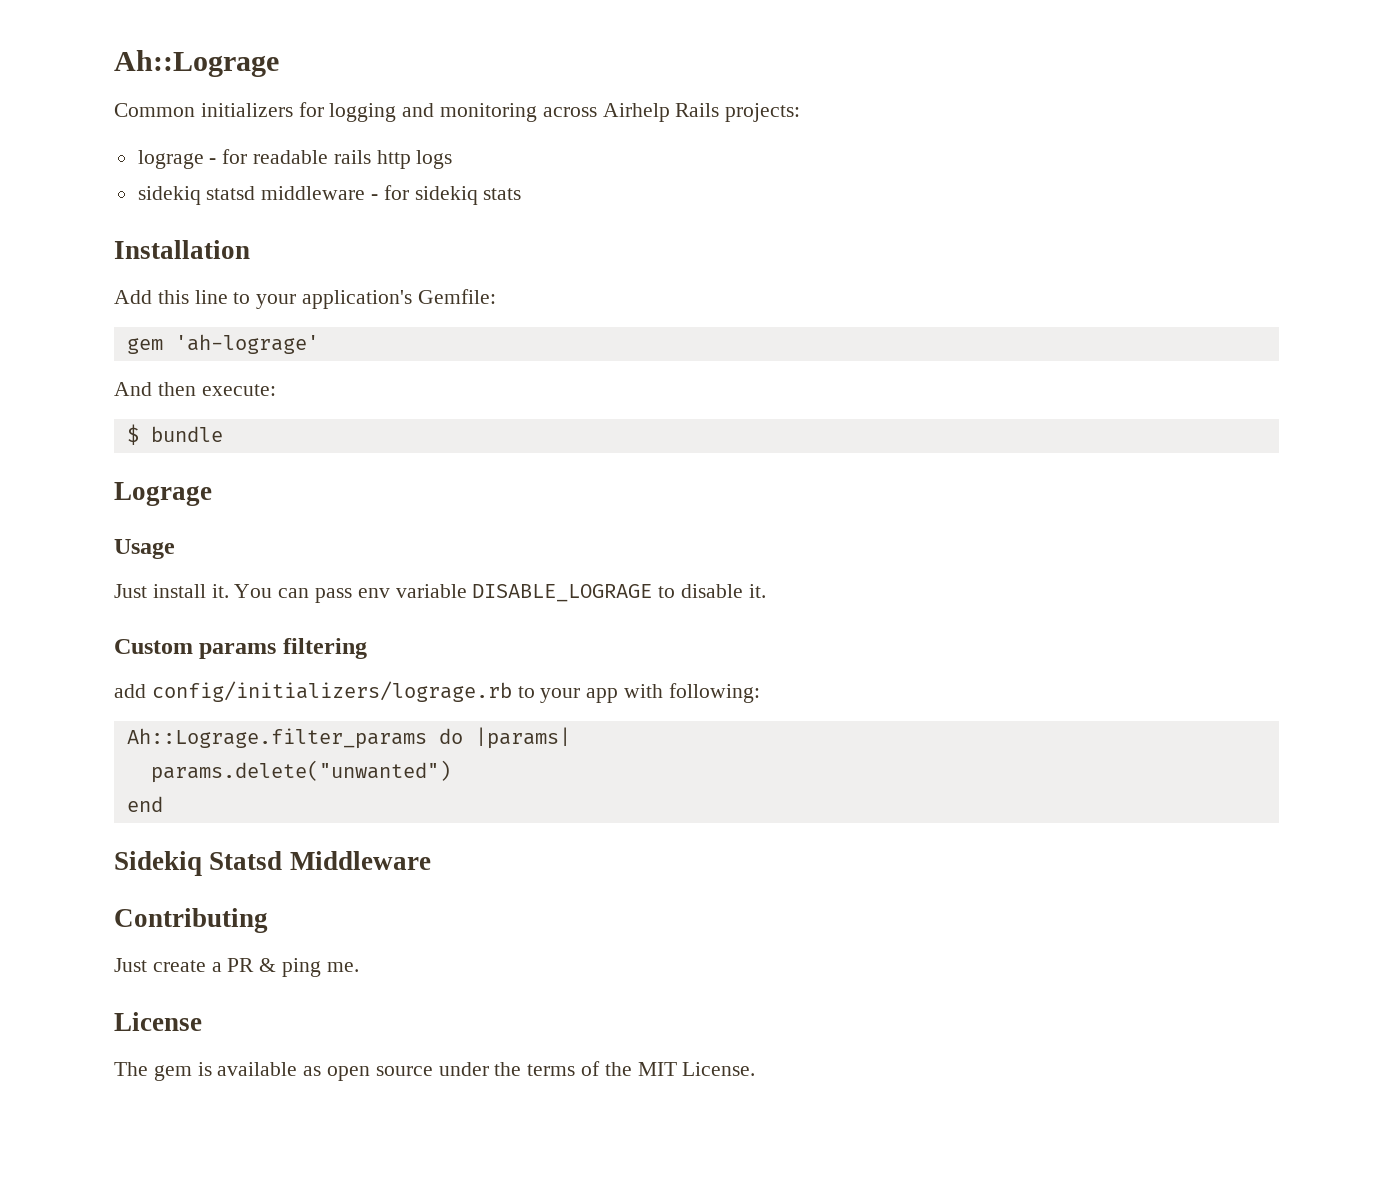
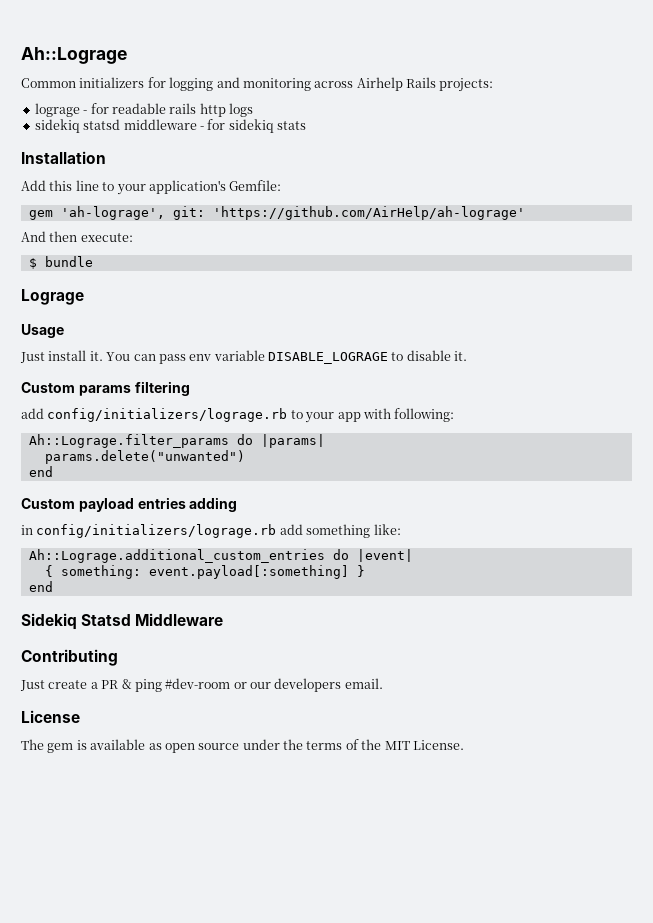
[174,334,319,354] 'ah-lograge' -> [60,206,525,220] 'ah-lograge', git: 'https://github.com/AirHelp/ah-lograge'
(163, 804) none -> [21,497,238,512] [21,524,401,538] [28,549,413,563] [44,565,365,579] [28,581,53,592] // Custom payload entries adding // in config/initializers/lograge.rb add something like: // Ah::Lograge.additional_custom_entries do |event| // { something: event.payload[:something] } // end
[326,962,359,972] me. -> [165,678,383,692] #dev-room or our developers email.

